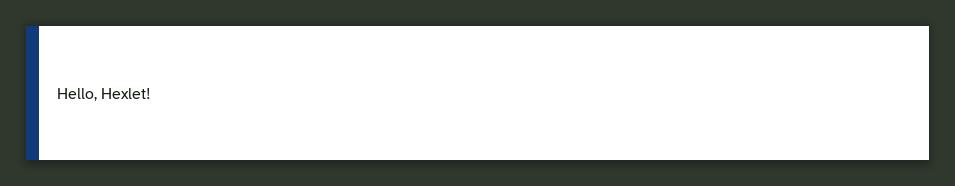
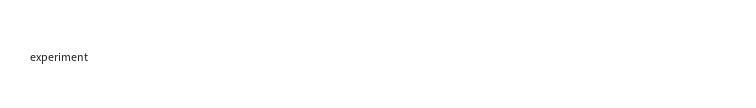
[57,88,152,101] Hello, Hexlet! -> [30,52,88,64] experiment

